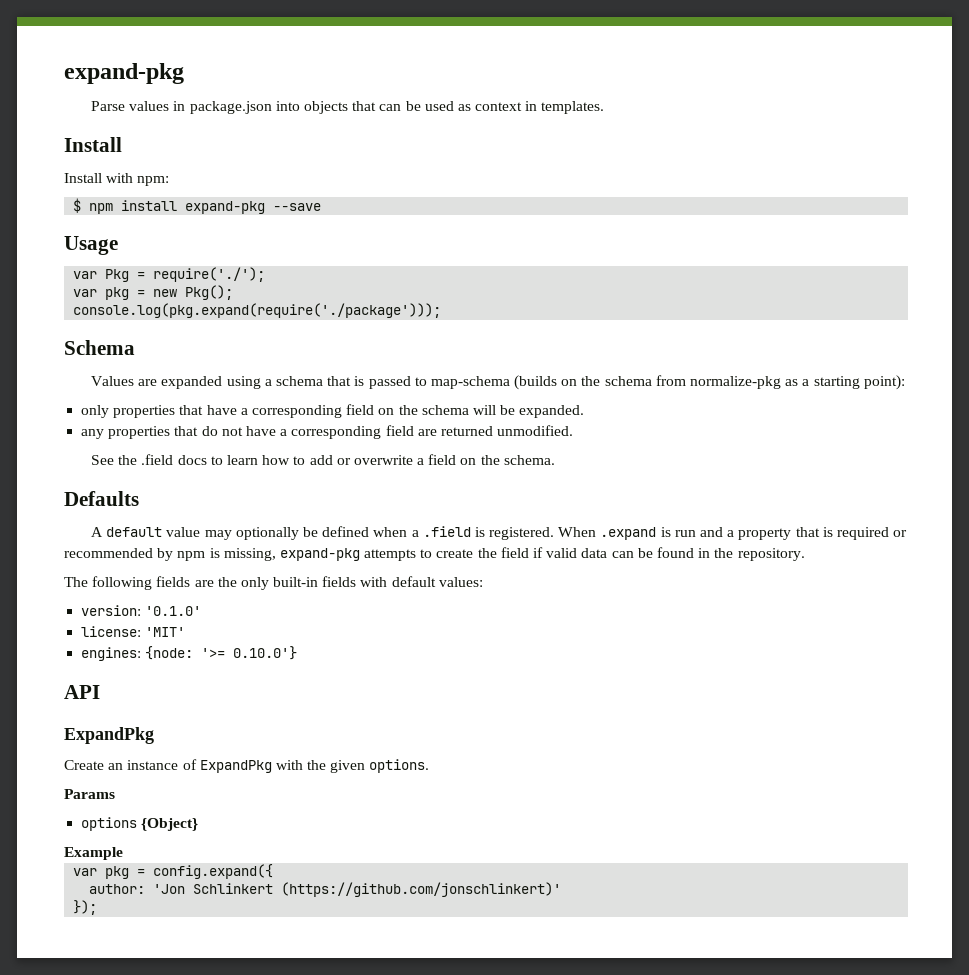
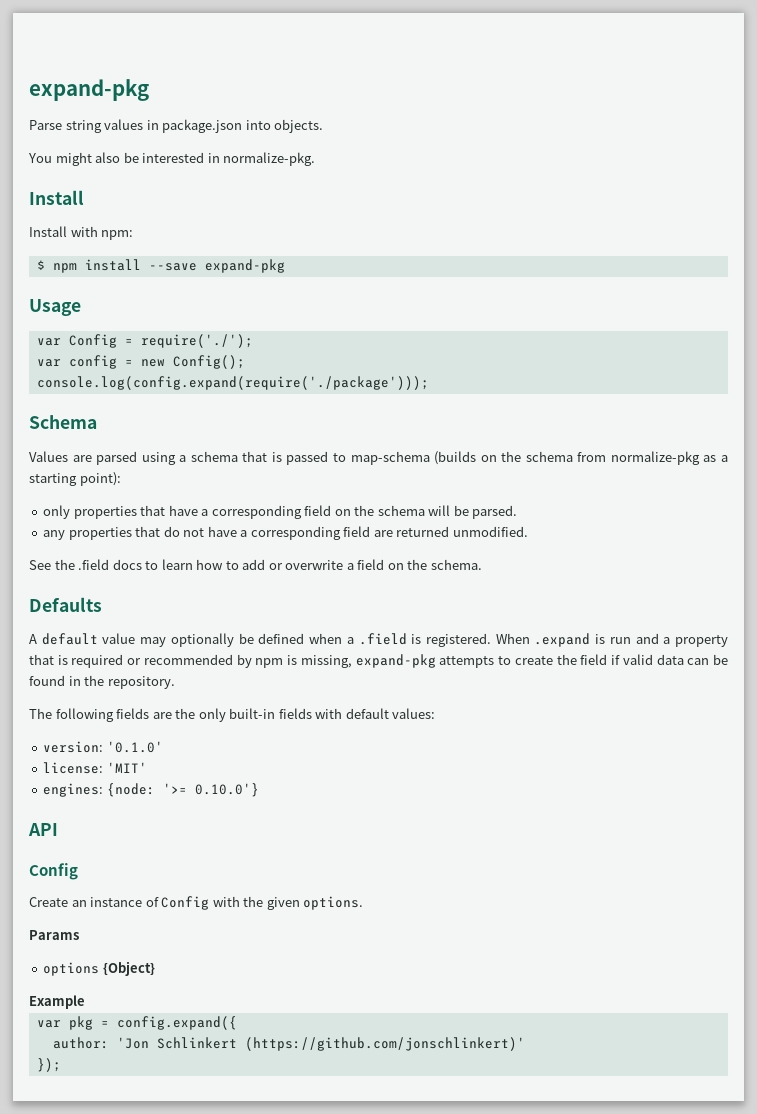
(126, 106) none -> [65,120,102,133] string
[303,101,605,114] objects that can be used as context in templates. -> [274,119,324,133] [28,152,316,166] objects. // You might also be interested in normalize-pkg.
[185,201,322,214] expand-pkg --save -> [148,259,285,273] --save expand-pkg
[105,269,130,282] Pkg -> [68,334,117,348] Config
[105,287,130,300] pkg -> [68,355,117,369] config
[185,285,234,300] [73,303,442,318] Pkg(); // console.log(pkg.expand(require('./package'))); -> [172,355,245,369] [36,376,429,390] Config(); // console.log(config.expand(require('./package')));
[161,376,223,389] expanded -> [96,451,138,465] parsed
[519,405,585,418] expanded. -> [472,505,518,519] parsed.
[64,727,154,744] ExpandPkg -> [29,863,78,880] Config
[199,760,272,773] ExpandPkg -> [161,896,210,910] Config

